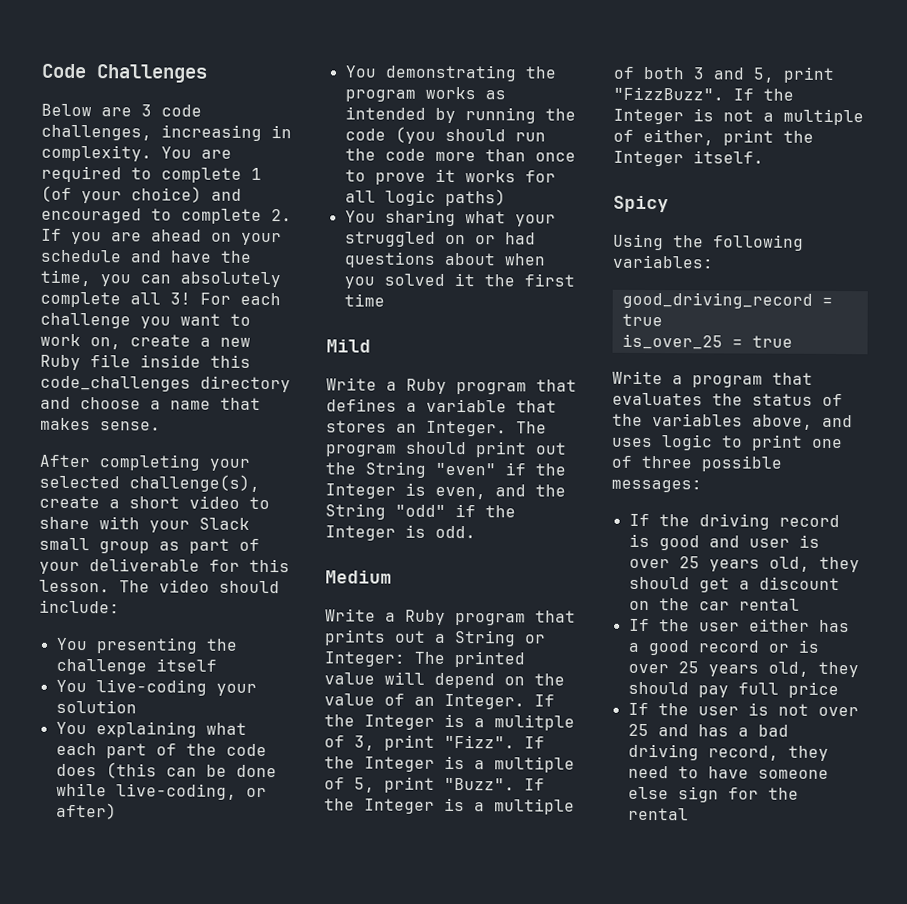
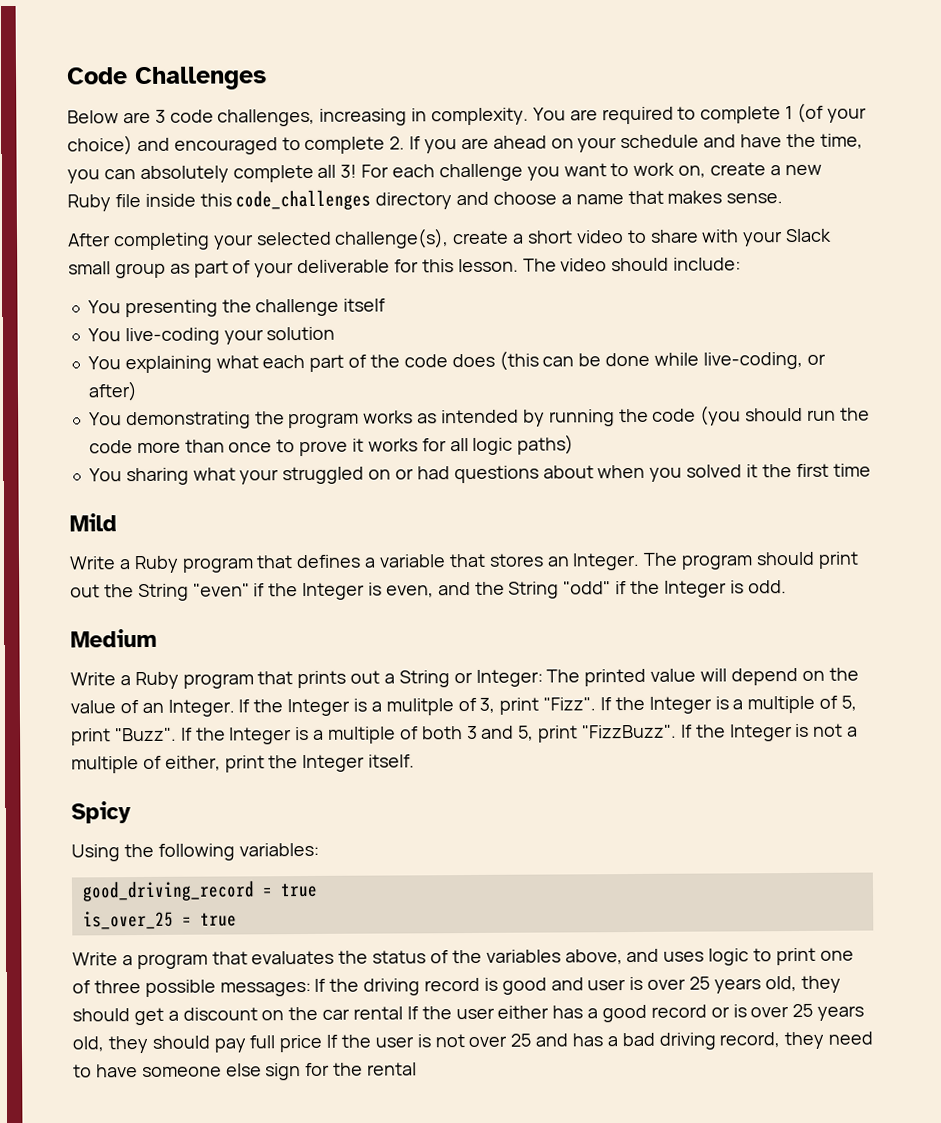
(702, 486) // -> (311, 989) none
(800, 604) // -> (404, 1013) none
(839, 690) // -> (323, 1043) none

